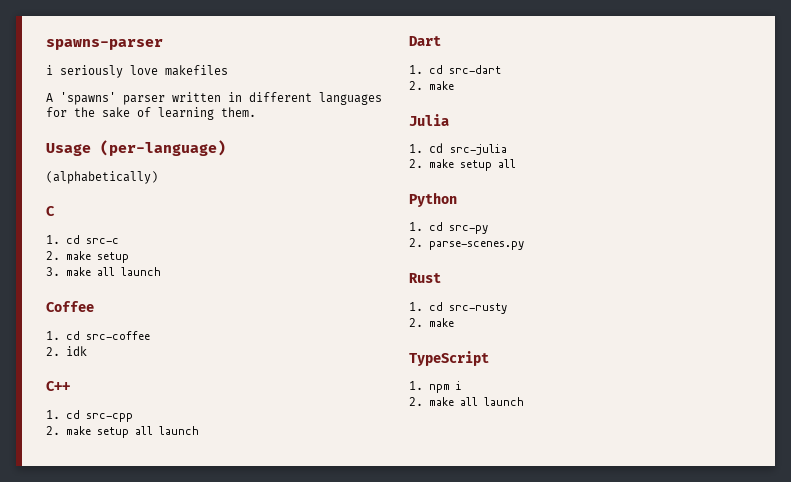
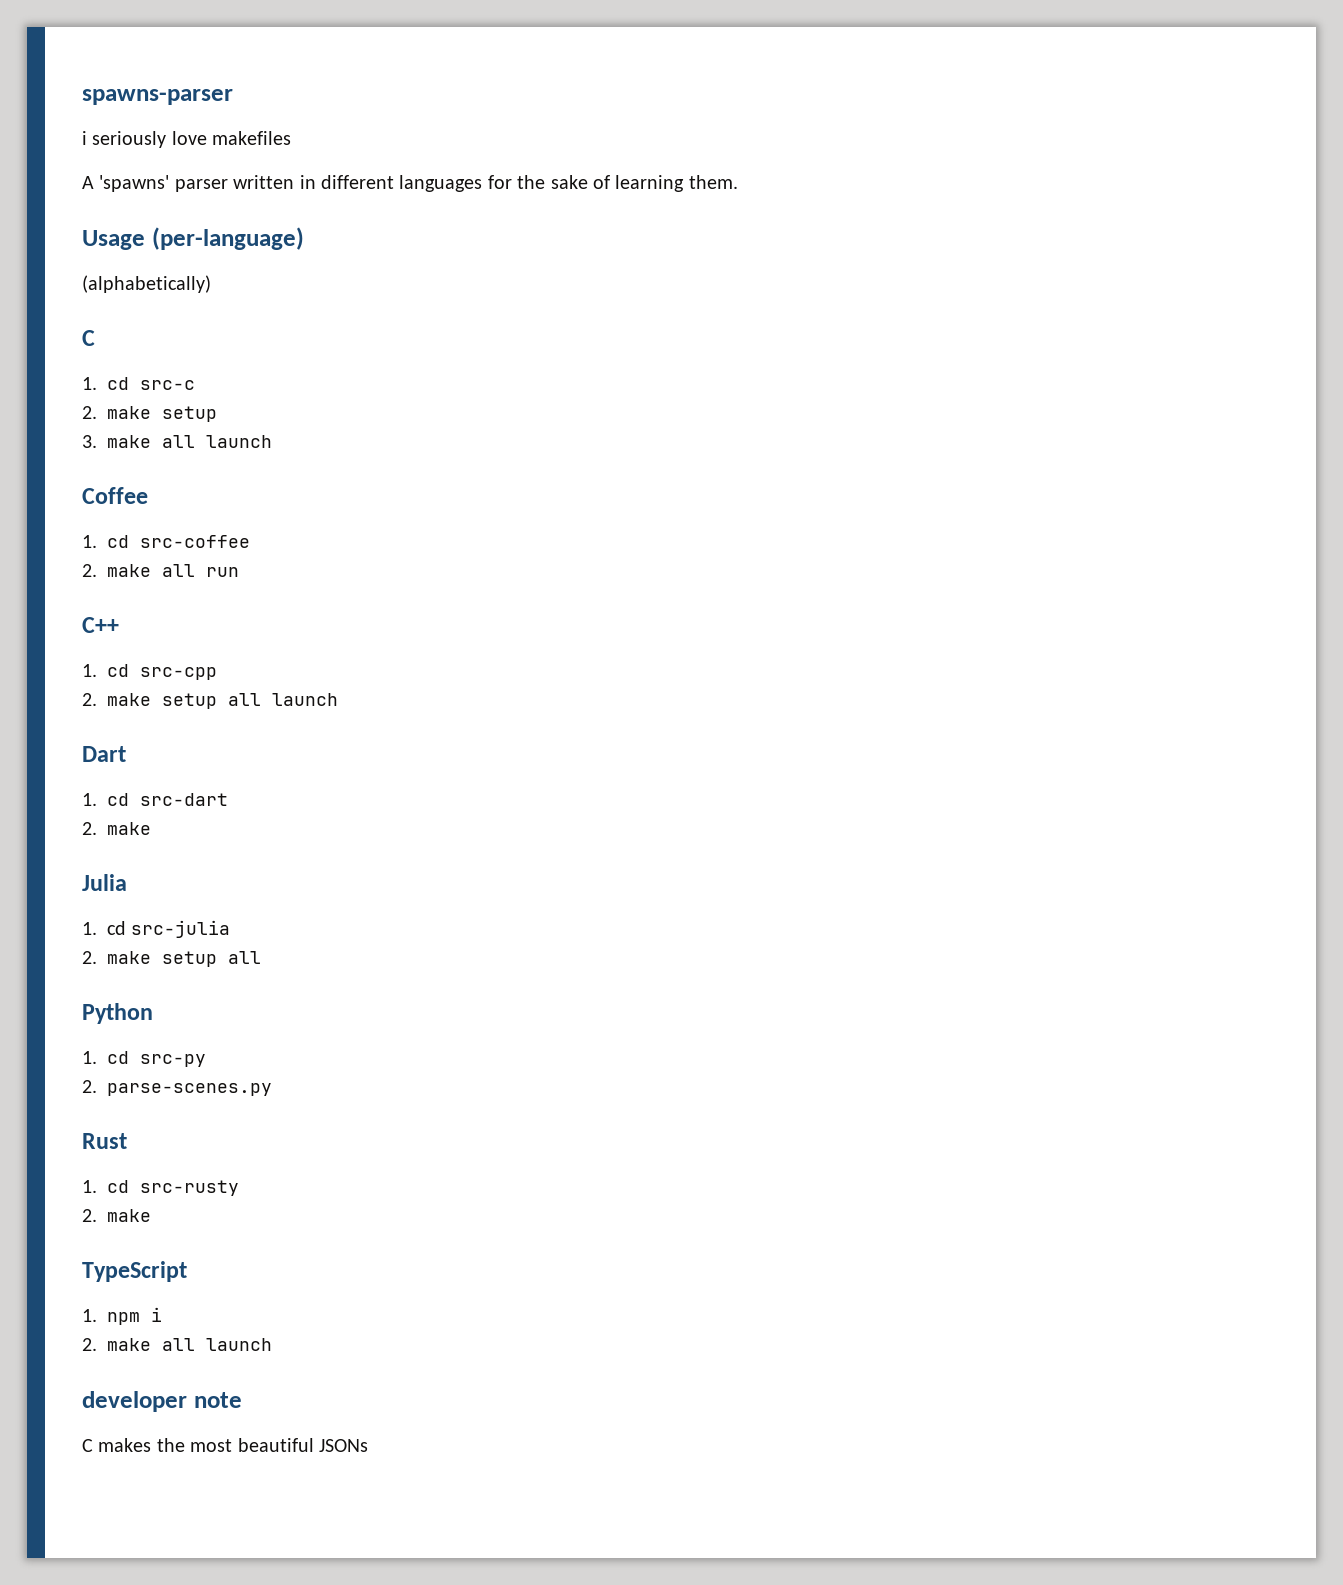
[65,346,87,356] idk -> [107,564,239,577] make all run
(524, 401) none -> [82,1391,242,1412] [82,1438,368,1452] // developer note // C makes the most beautiful JSONs

